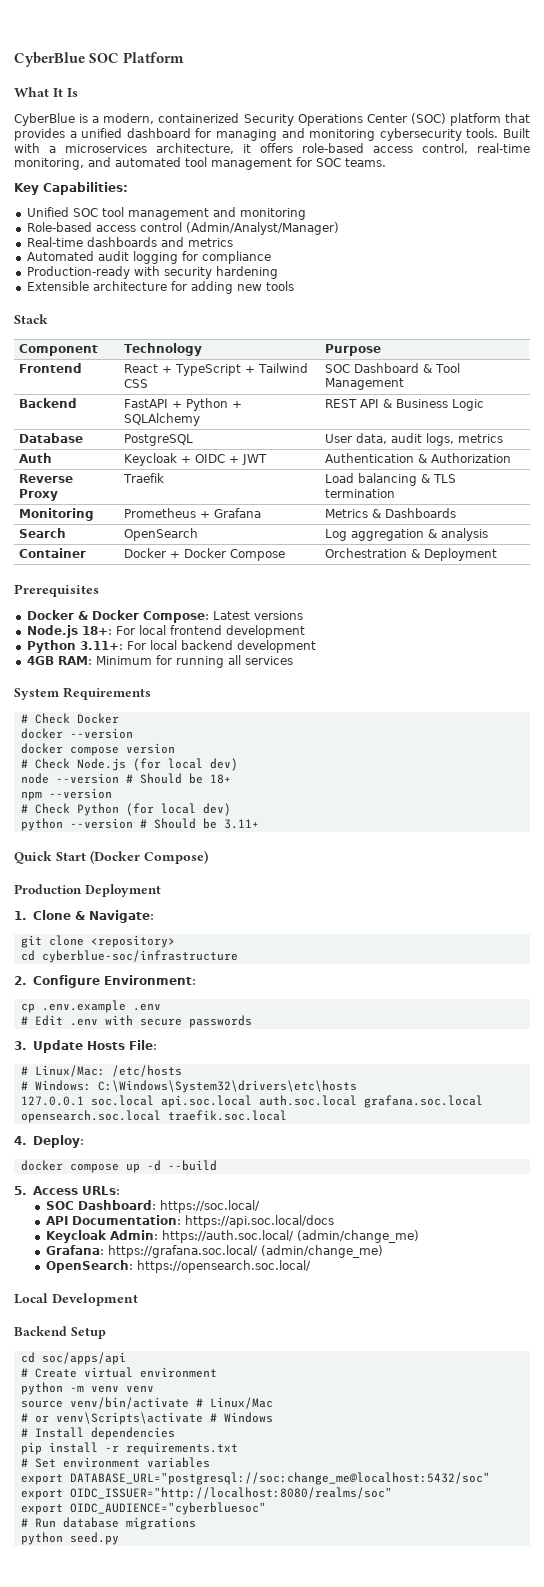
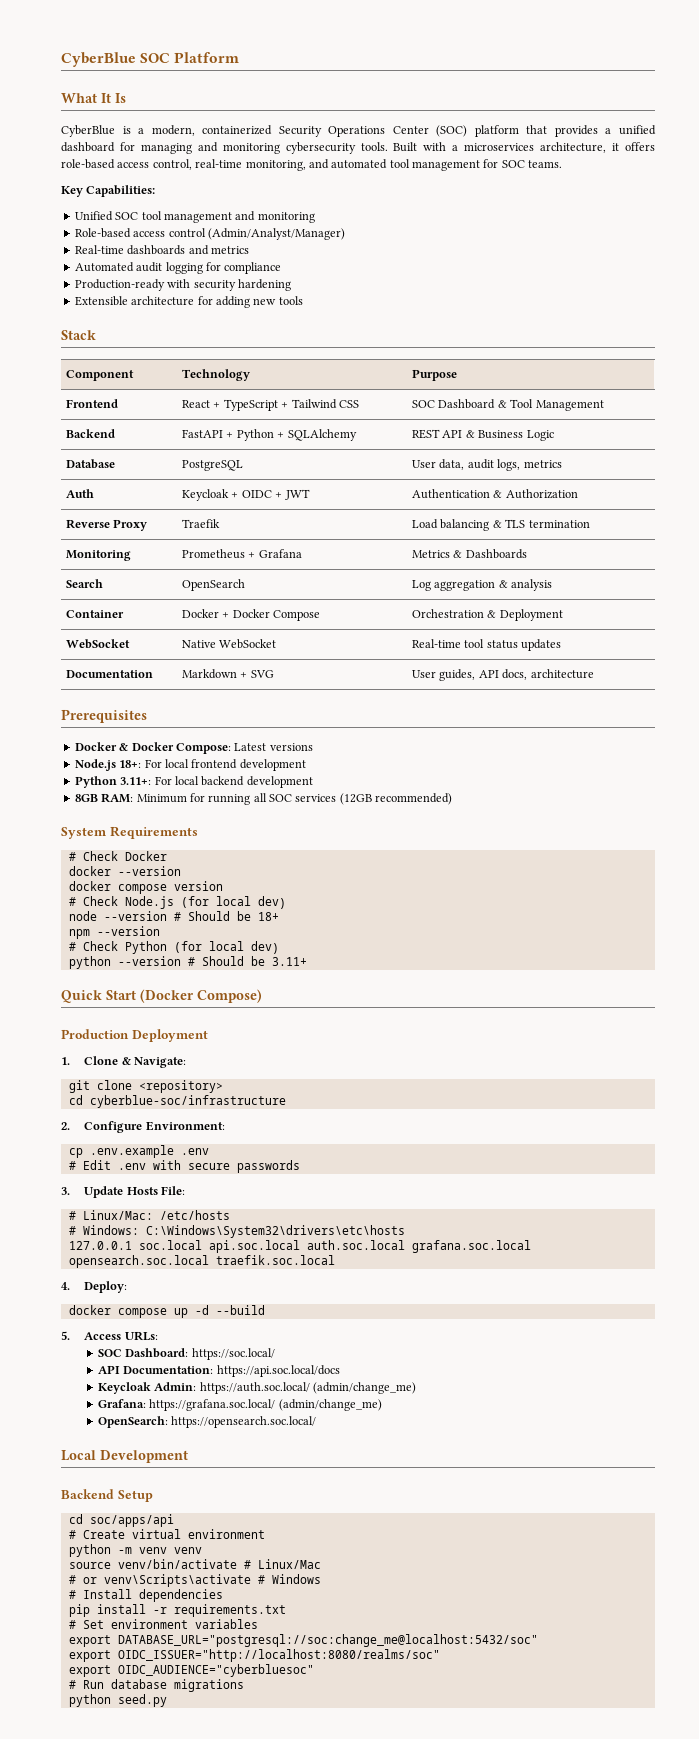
(498, 554) none -> [66,639,131,649] [182,639,277,649] [412,639,562,651] [66,670,154,678] [182,669,274,679] [412,669,594,681] // WebSocket | Native WebSocket | Real-time tool status updates // Documentation | Markdown + SVG | User guides, API docs, architecture
[26,656,54,665] 4GB -> [74,794,98,802] 8GB
(241, 660) none -> [269,794,292,802] SOC
(293, 660) none -> [339,793,453,805] (12GB recommended)

